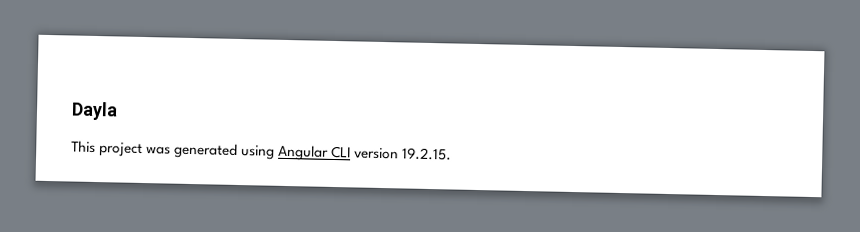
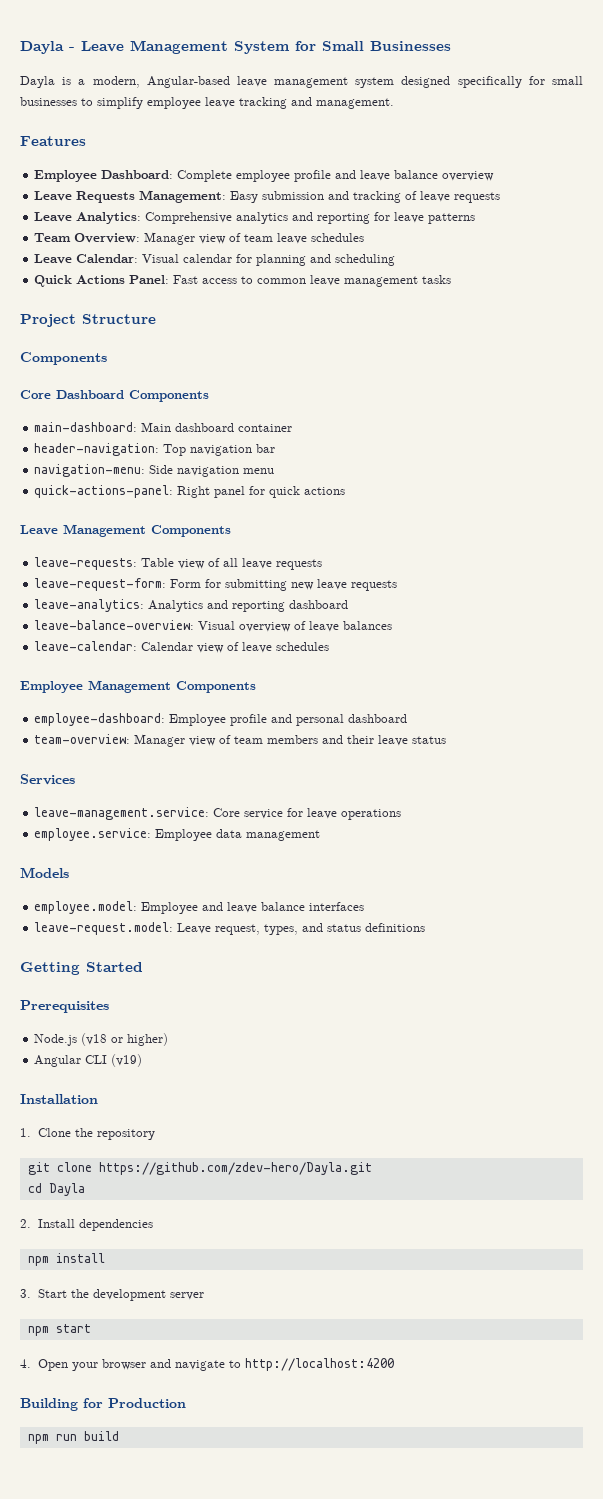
[71,101,118,121] [71,140,453,161] Dayla // This project was generated using Angular CLI version 19.2.15. -> [20,40,451,54] [20,76,583,88] [20,97,394,109] [20,136,86,146] [34,170,495,182] [34,190,501,203] [34,212,476,224] [34,232,365,245] [34,254,396,266] [34,275,452,287] [20,314,156,327] [20,352,107,365] [20,390,209,402] [34,422,293,432] [34,443,276,456] [34,464,275,477] [34,485,346,498] [20,524,231,537] [34,557,323,570] [34,578,398,591] [34,599,349,612] [34,620,393,632] [34,641,330,653] [20,680,256,693] [34,713,408,726] [34,734,447,747] [20,774,75,785] [34,807,402,820] [34,828,321,841] [20,867,69,878] [34,901,365,914] [34,922,426,935] [20,962,143,975] [20,1000,109,1013] [34,1033,169,1046] [34,1054,143,1067] [20,1094,98,1104] [20,1128,156,1140] [27,1162,372,1175] [27,1183,85,1196] [20,1219,154,1231] [27,1253,105,1266] [20,1289,205,1301] [27,1324,91,1336] [20,1358,395,1371] [20,1398,186,1411] [27,1431,119,1444] Dayla - Leave Management System for Small Businesses // Dayla is a modern, Angular-based leave management system designed specifically for small businesses to simplify employee leave tracking and management. // Features // Employee Dashboard: Complete employee profile and leave balance overview // Leave Requests Management: Easy submission and tracking of leave requests // Leave Analytics: Comprehensive analytics and reporting for leave patterns // Team Overview: Manager view of team leave schedules // Leave Calendar: Visual calendar for planning and scheduling // Quick Actions Panel: Fast access to common leave management tasks // Project Structure // Components // Core Dashboard Components // main-dashboard: Main dashboard container // header-navigation: Top navigation bar // navigation-menu: Side navigation menu // quick-actions-panel: Right panel for quick actions // Leave Management Components // leave-requests: Table view of all leave requests // leave-request-form: Form for submitting new leave requests // leave-analytics: Analytics and reporting dashboard // leave-balance-overview: Visual overview of leave balances // leave-calendar: Calendar view of leave schedules // Employee Management Components // employee-dashboard: Employee profile and personal dashboard // team-overview: Manager view of team members and their leave status // Services // leave-management.service: Core service for leave operations // employee.service: Employee data management // Models // employee.model: Employee and leave balance interfaces // leave-request.model: Leave request, types, and status definitions // Getting Started // Prerequisites // Node.js (v18 or higher) // Angular CLI (v19) // Installation // 1. Clone the repository // git clone https://github.com/zdev-hero/Dayla.git // cd Dayla // 2. Install dependencies // npm install // 3. Start the development server // npm start // 4. Open your browser and navigate to http://localhost:4200 // Building for Production // npm run build

